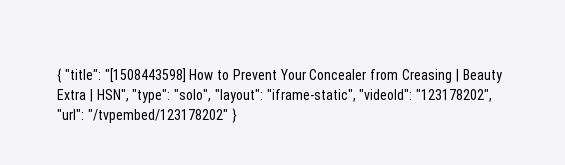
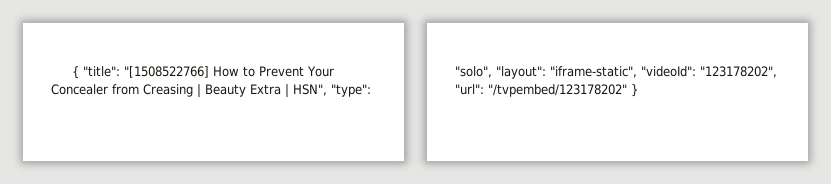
[104,68,186,83] "[1508443598] -> [124,66,210,78] "[1508522766]

